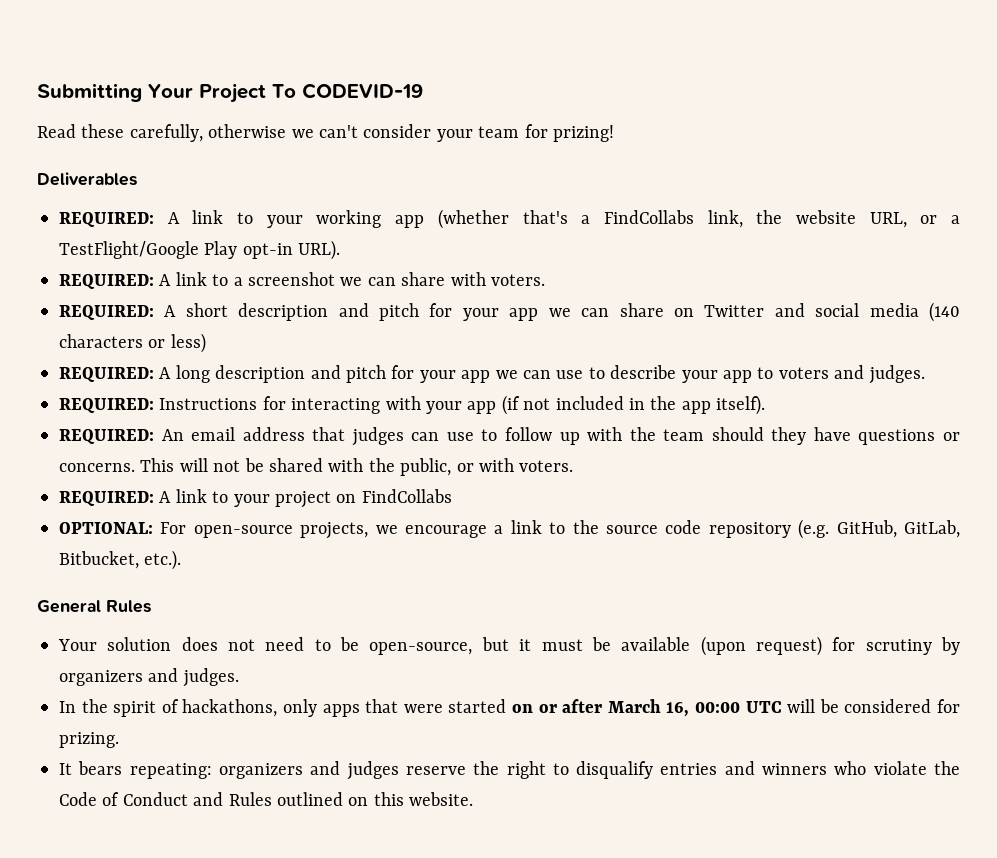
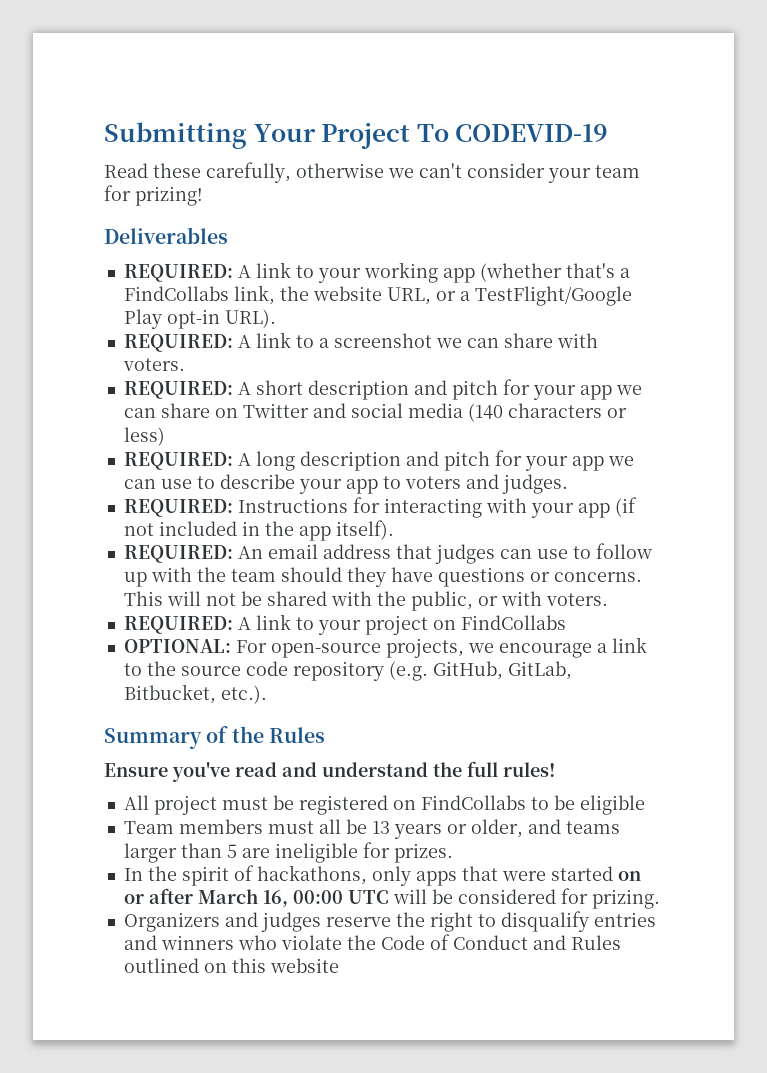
[37,600,151,613] [58,636,961,656] [59,668,239,687] General Rules // Your solution does not need to be open-source, but it must be available (upon request) for scrutiny by organizers and judges. -> [104,726,325,749] [104,761,555,782] [123,795,645,815] [123,819,620,839] [123,842,453,863] Summary of the Rules // Ensure you've read and understand the full rules! // All project must be registered on FindCollabs to be eligible // Team members must all be 13 years or older, and teams larger than 5 are ineligible for prizes.
[59,761,303,779] It bears repeating: organizers -> [123,912,220,932] Organizers
[409,792,474,806] website. -> [269,958,339,973] website

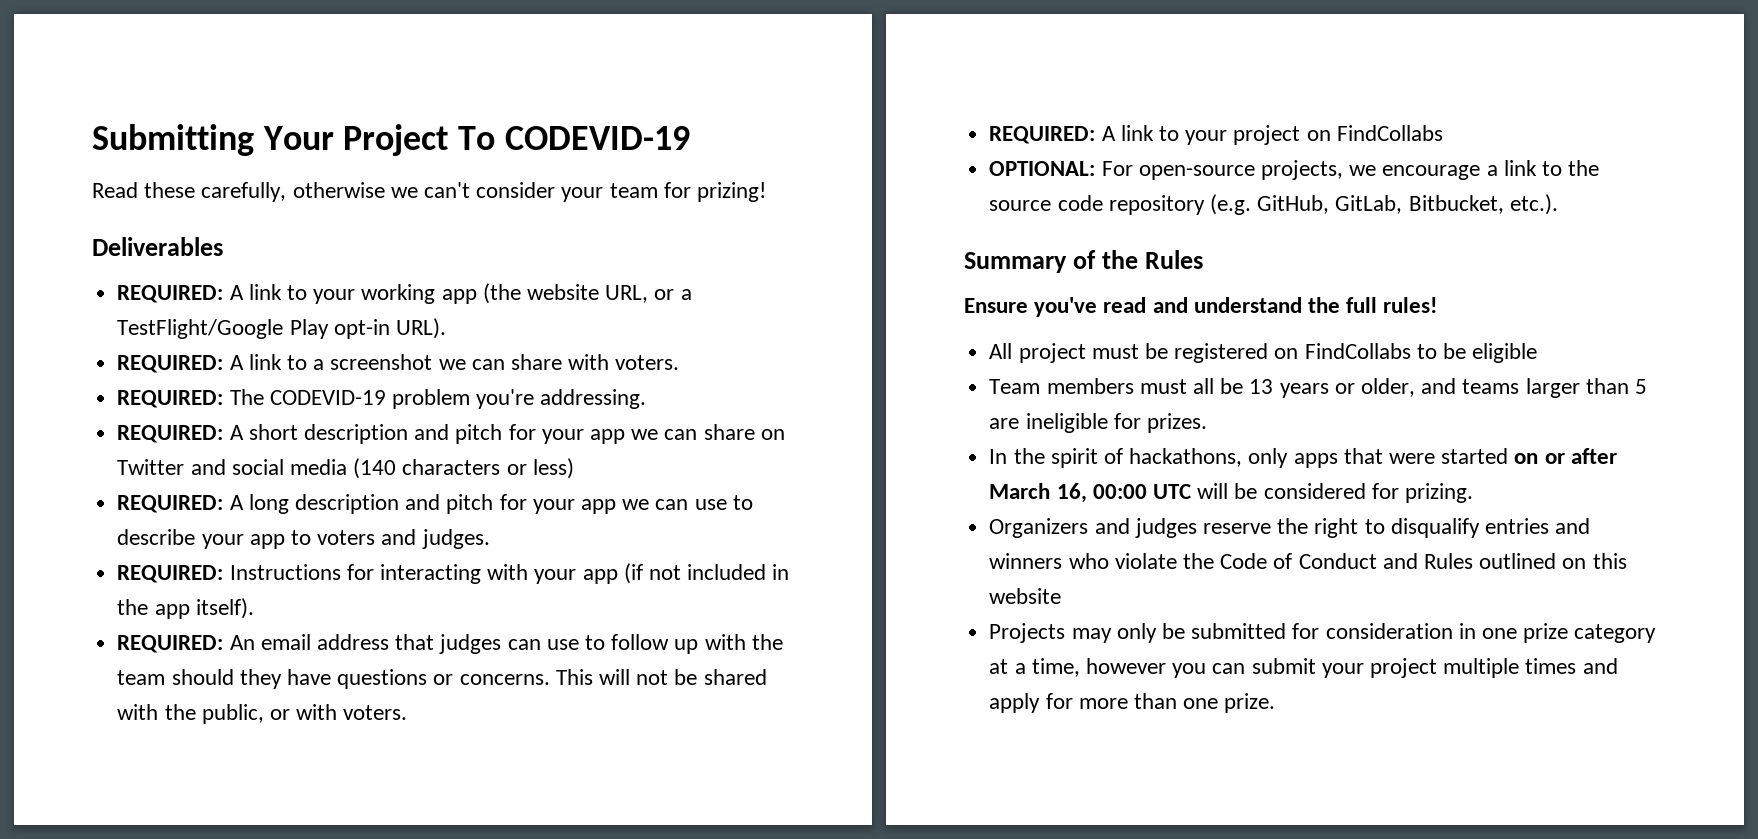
[479,263,630,282] [123,285,309,305] (whether that's a FindCollabs link, the -> [482,283,521,304] (the
(185, 364) none -> [117,389,647,409] // REQUIRED: The CODEVID-19 problem you're addressing.
(339, 965) none -> [989,623,1657,643] [989,658,1618,678] [989,693,1276,713] // Projects may only be submitted for consideration in one prize category at a time, however you can submit your project multiple times and apply for more than one prize.

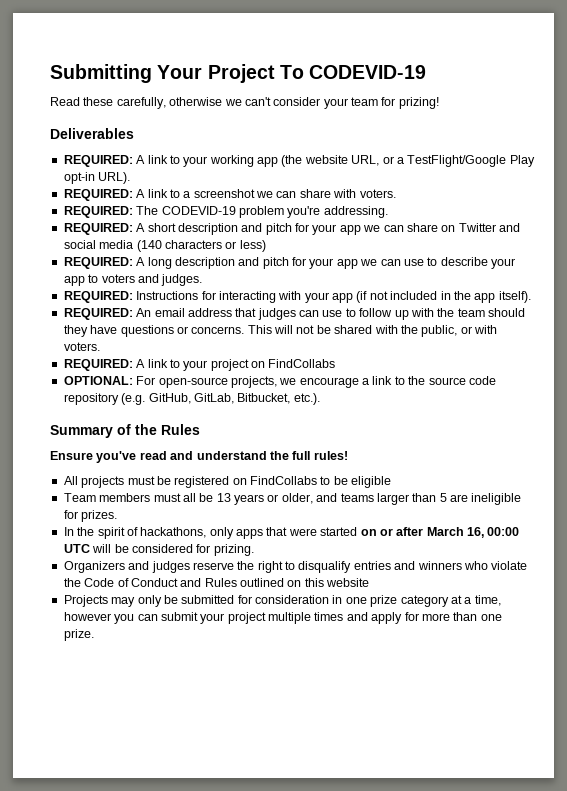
[1018,343,1086,363] project -> [81,476,125,488] projects

